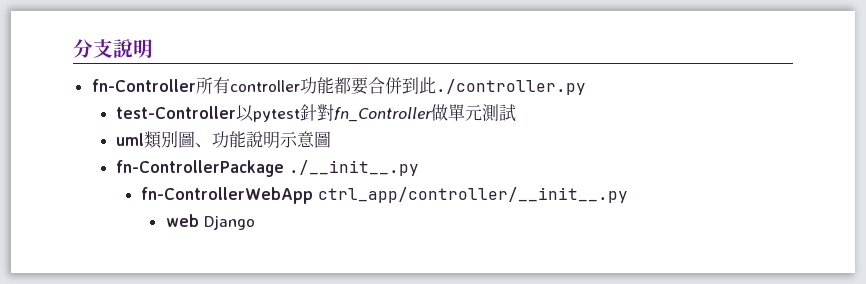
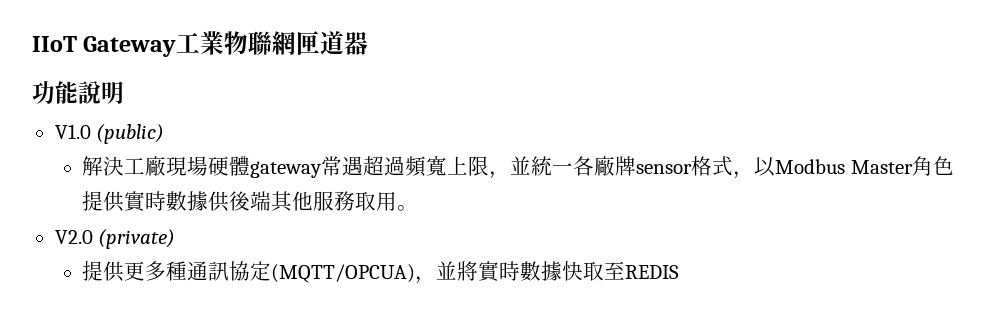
[73,38,153,58] [91,77,586,95] [116,104,517,122] [116,131,332,149] [116,160,420,177] [141,187,629,204] [165,214,255,230] 分支說明 // fn-Controller所有controller功能都要合併到此./controller.py // test-Controller以pytest針對fn_Controller做單元測試 // uml類別圖、功能說明示意圖 // fn-ControllerPackage ./__init__.py // fn-ControllerWebApp ctrl_app/controller/__init__.py // web Django -> [32,31,369,57] [32,81,124,104] [54,124,165,144] [82,156,954,179] [82,191,419,212] [54,229,176,249] [82,261,680,284] IIoT Gateway工業物聯網匣道器 // 功能說明 // V1.0 (public) // 解決工廠現場硬體gateway常遇超過頻寬上限，並統一各廠牌sensor格式，以Modbus Master角色提供實時數據供後端其他服務取用。 // V2.0 (private) // 提供更多種通訊協定(MQTT/OPCUA)，並將實時數據快取至REDIS

